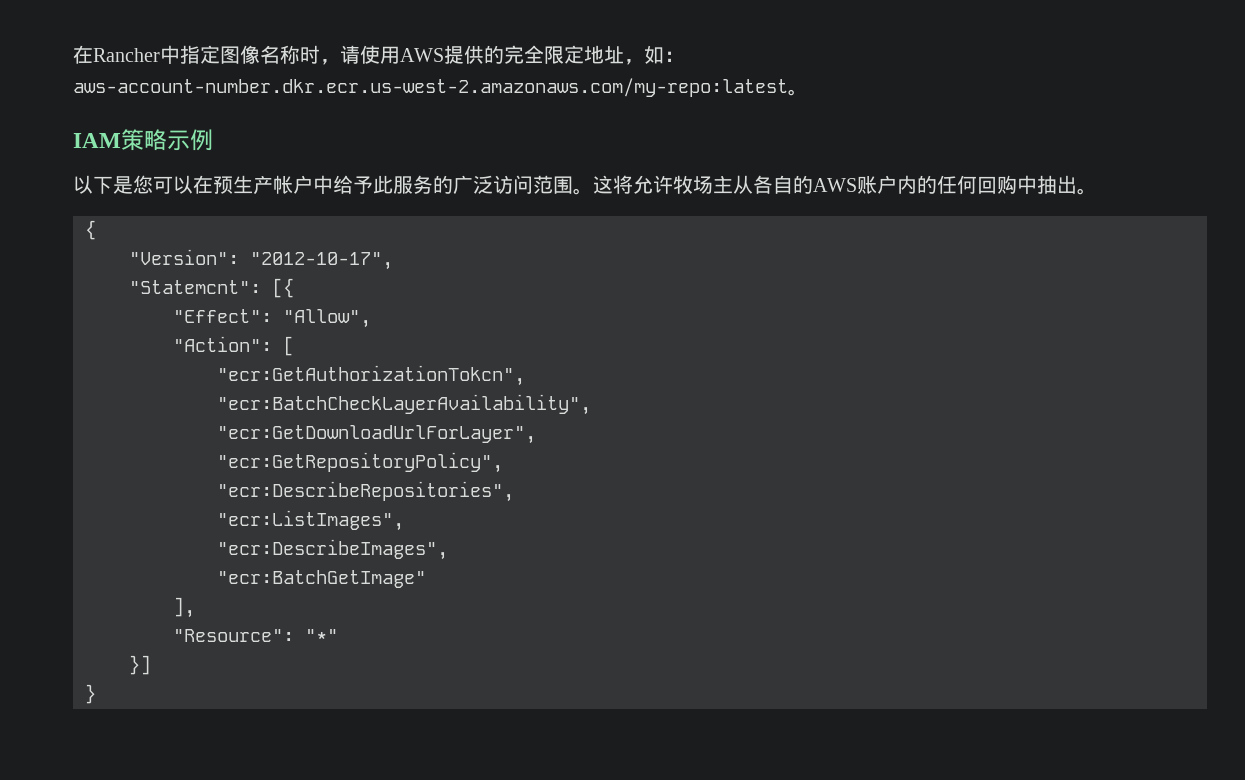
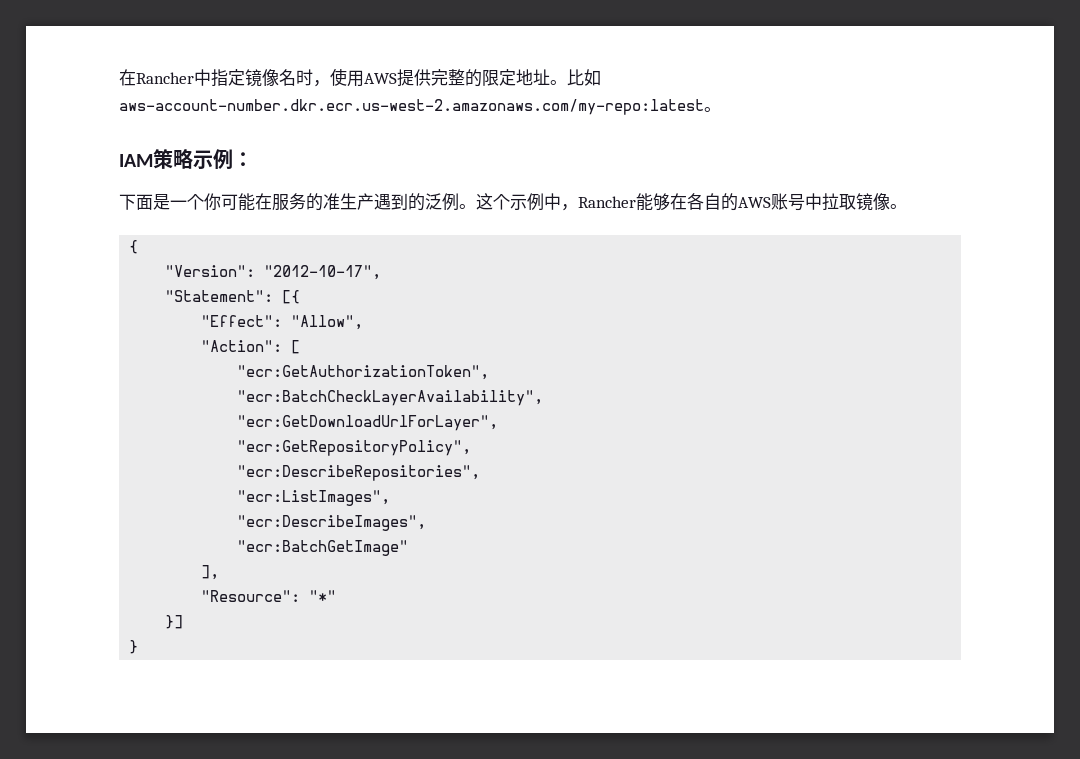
[220,45,360,65] 图像名称时，请 -> [245,69,330,87] 镜像名时，
[484,45,544,64] 的完全 -> [431,69,482,87] 完整的
[624,45,684,65] ，如： -> [550,69,601,86] 。比如
[73,175,1077,195] // 以下是您可以在预生产帐户中给予此服务的广泛访问范围。这将允许牧场主从各自的AWS账户内的任何回购中抽出 -> [233,152,253,167] [119,193,890,211] ： // 下面是一个你可能在服务的准生产遇到的泛例。这个示例中，Rancher能够在各自的AWS账号中拉取镜像
[129,280,261,294] "Statemcnt": -> [165,290,274,302] "Statement":
[217,365,525,386] "ecr:GetAuthorizationTokcn", -> [237,365,490,380] "ecr:GetAuthorizationToken",

